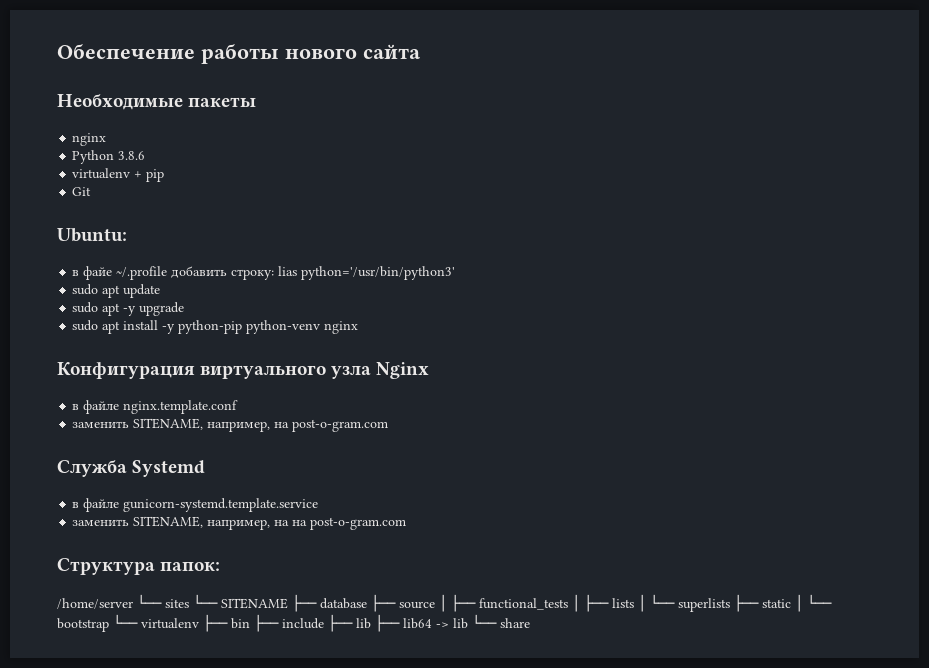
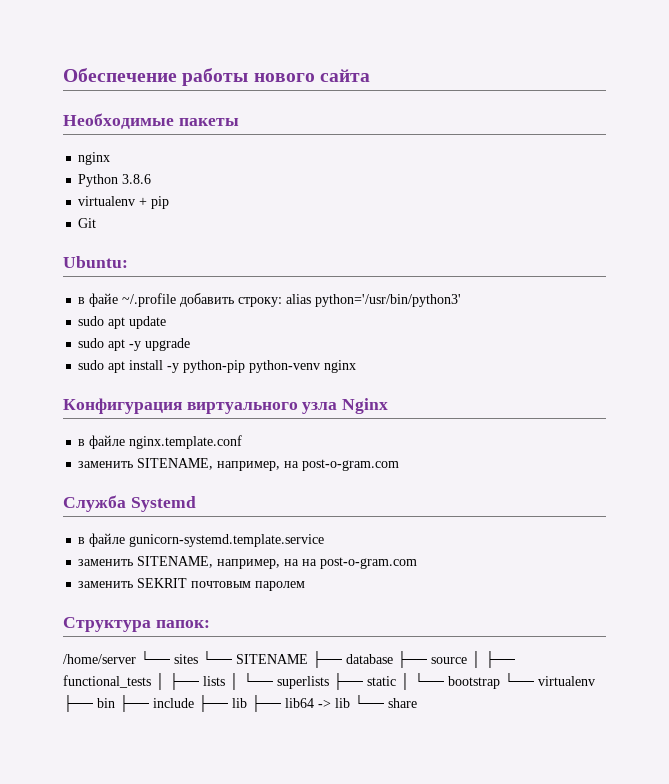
[278,266,298,276] lias -> [286,294,312,304] alias
(407, 523) none -> [78,578,306,591] // заменить SEKRIT почтовым паролем

